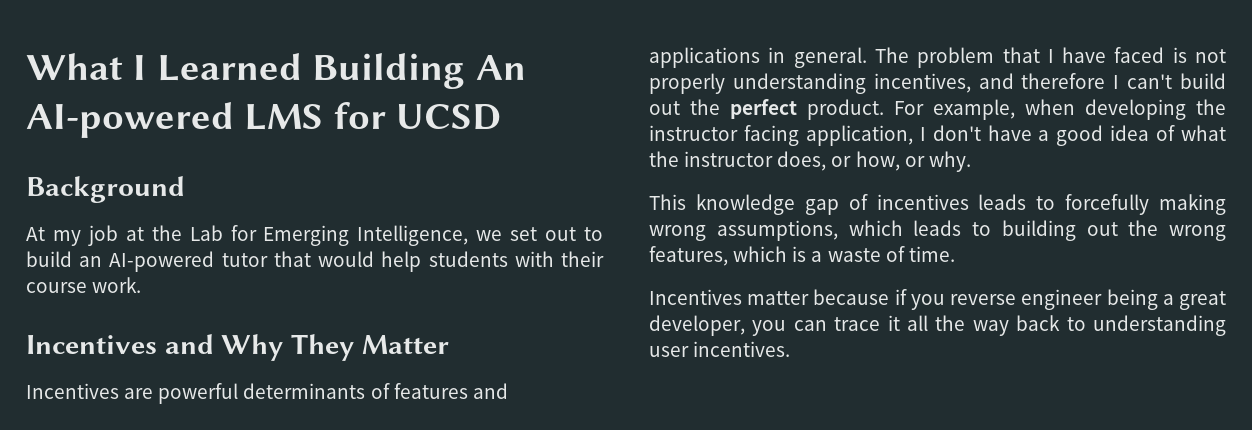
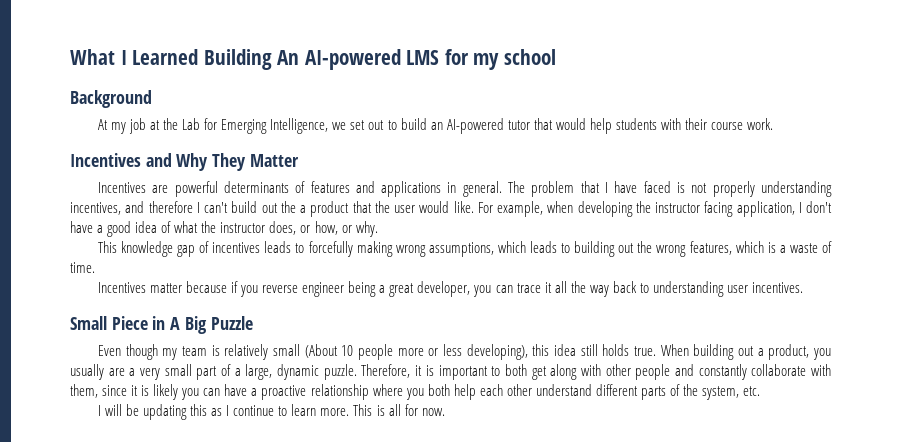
[396,104,502,130] UCSD -> [473,49,556,70] my school
[730,99,884,120] perfect product. -> [300,201,474,217] a product that the user would like.
(791, 349) none -> [70,316,253,334] [97,344,831,360] [70,364,831,380] [70,384,761,400] [97,404,445,420] // Small Piece in A Big Puzzle // Even though my team is relatively small (About 10 people more or less developing), this idea still holds true. When building out a product, you usually are a very small part of a large, dynamic puzzle. Therefore, it is important to both get along with other people and constantly collaborate with them, since it is likely you can have a proactive relationship where you both help each other understand different parts of the system, etc. // I will be updating this as I continue to learn more. This is all for now.

